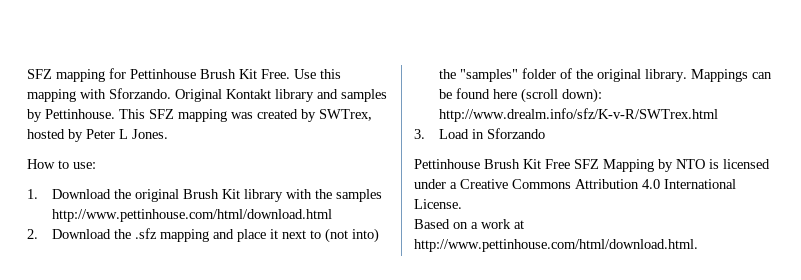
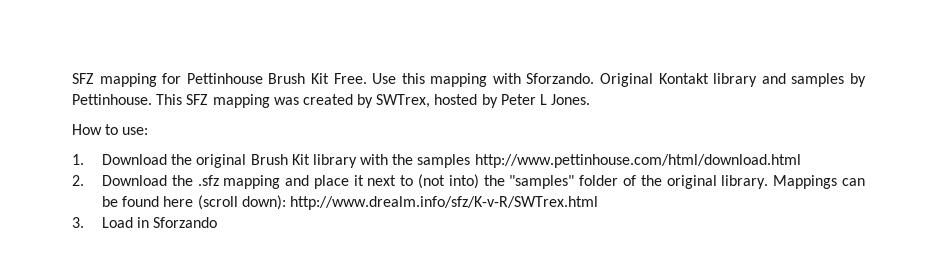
[414,159,770,172] [414,179,736,189] [414,199,462,209] [414,219,524,229] [414,239,698,252] // Pettinhouse Brush Kit Free SFZ Mapping by NTO is licensed under a Creative Commons Attribution 4.0 International License. // Based on a work at http://www.pettinhouse.com/html/download.html. -> (218, 222) none

